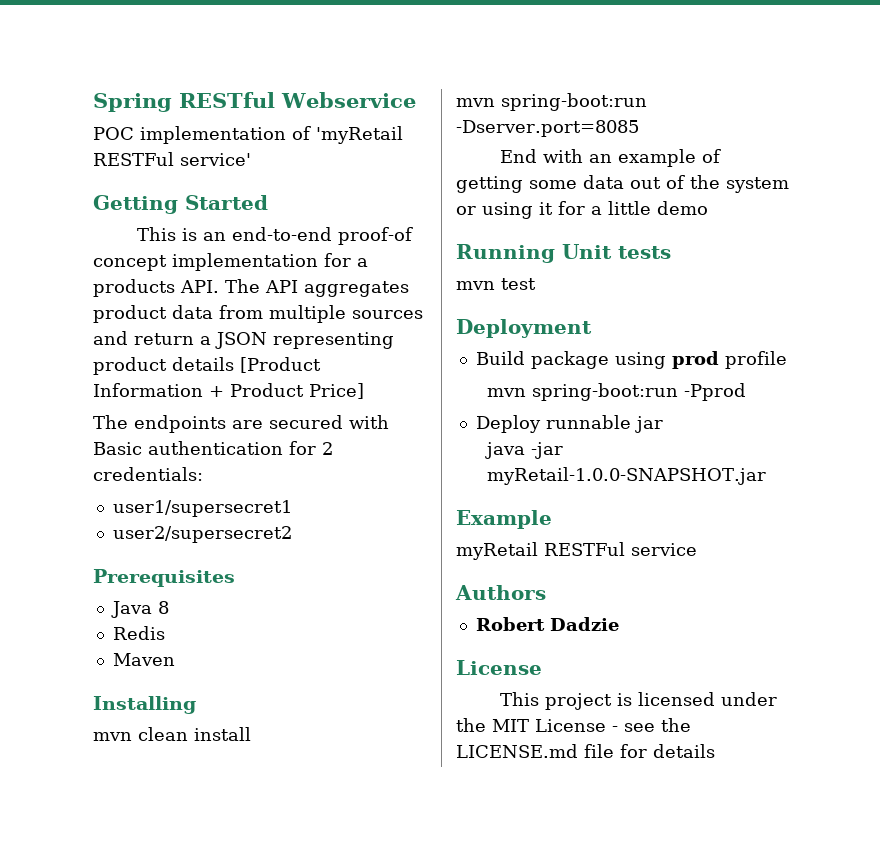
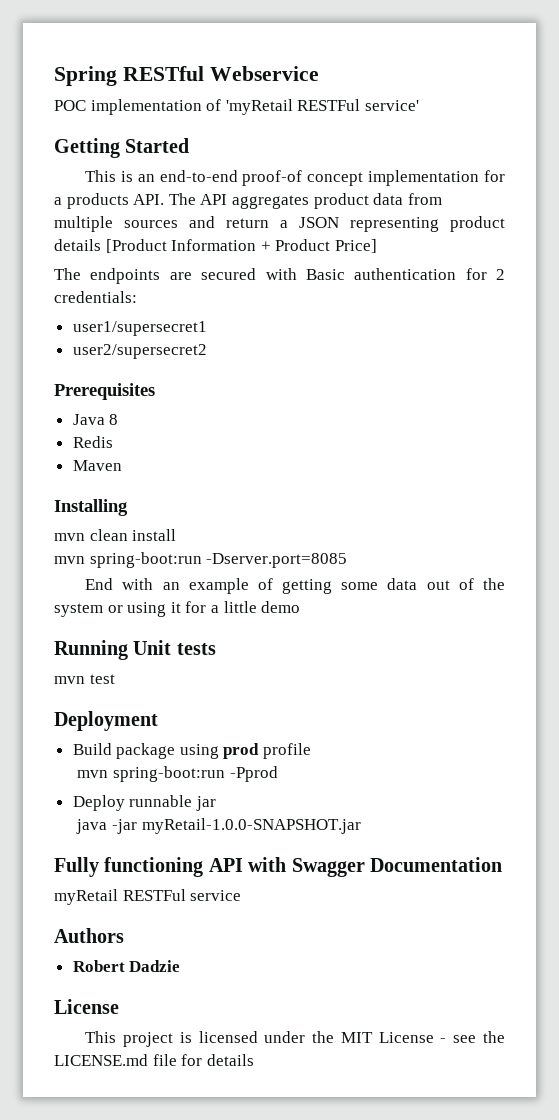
[456,510,552,529] Example -> [54,857,502,877] Fully functioning API with Swagger Documentation

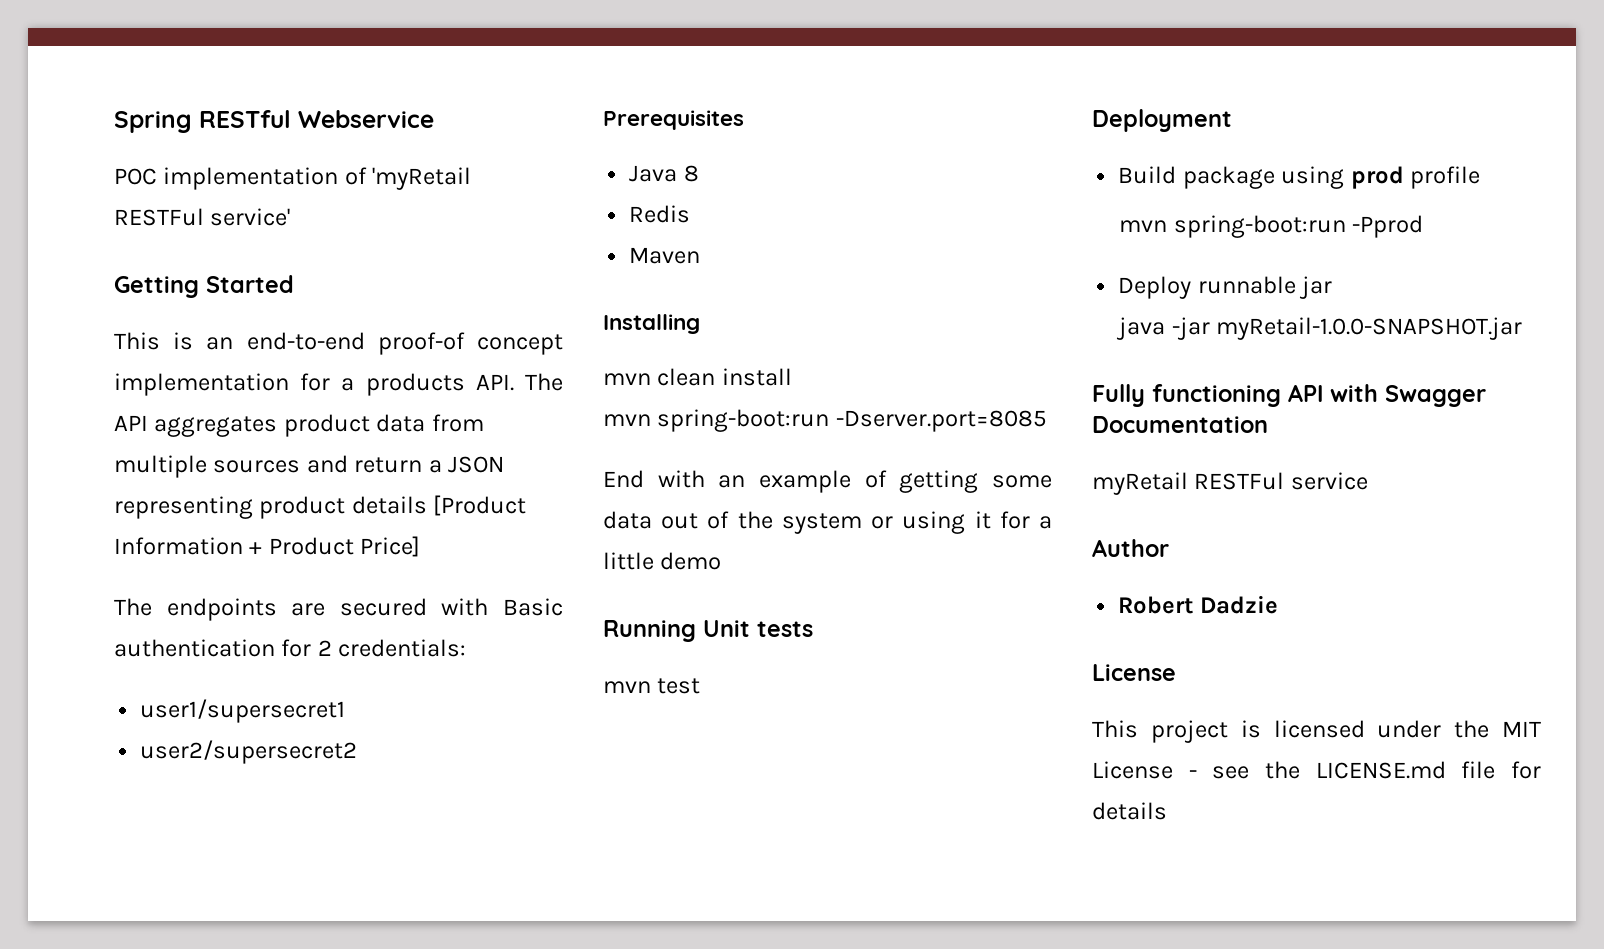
[54,928,124,943] Authors -> [1092,539,1169,557] Author

